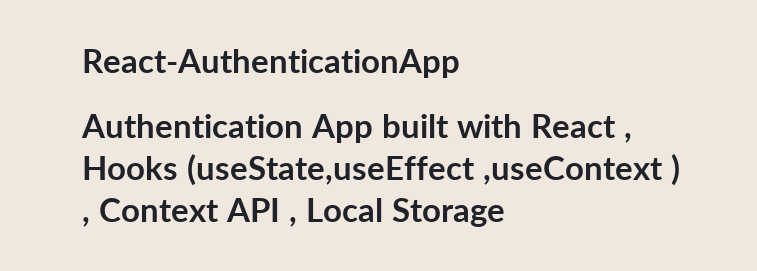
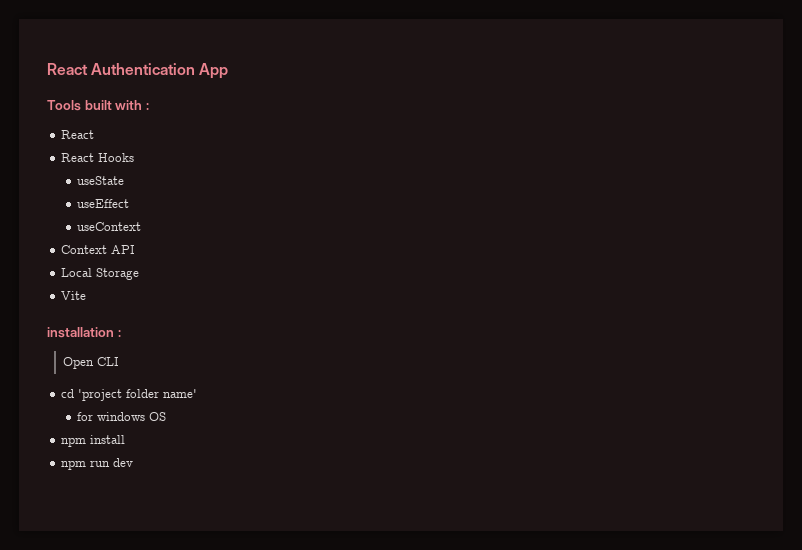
[82,49,460,78] React-AuthenticationApp // -> [47,63,88,75] React
(373, 128) none -> [47,100,81,111] // Tools
[530,114,632,143] React , -> [145,103,149,110] [61,130,95,139] [61,153,95,162] : // React // React
[186,154,680,186] [82,217,90,227] (useState,useEffect ,useContext ) , -> [77,176,125,185] [77,199,130,208] [77,222,142,231] // useState // useEffect // useContext //
[288,217,297,227] , -> (136, 249) //
(505, 212) none -> [61,291,87,300] [47,327,121,338] [62,357,119,369] [61,389,198,401] [77,412,167,421] [61,435,126,447] [61,458,134,470] // Vite // installation : // Open CLI // cd 'project folder name' // for windows OS // npm install // npm run dev

